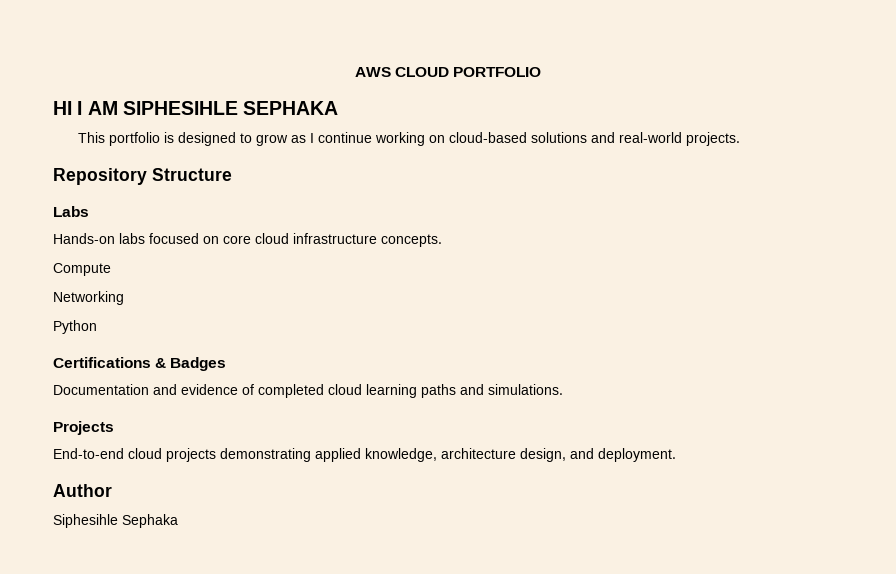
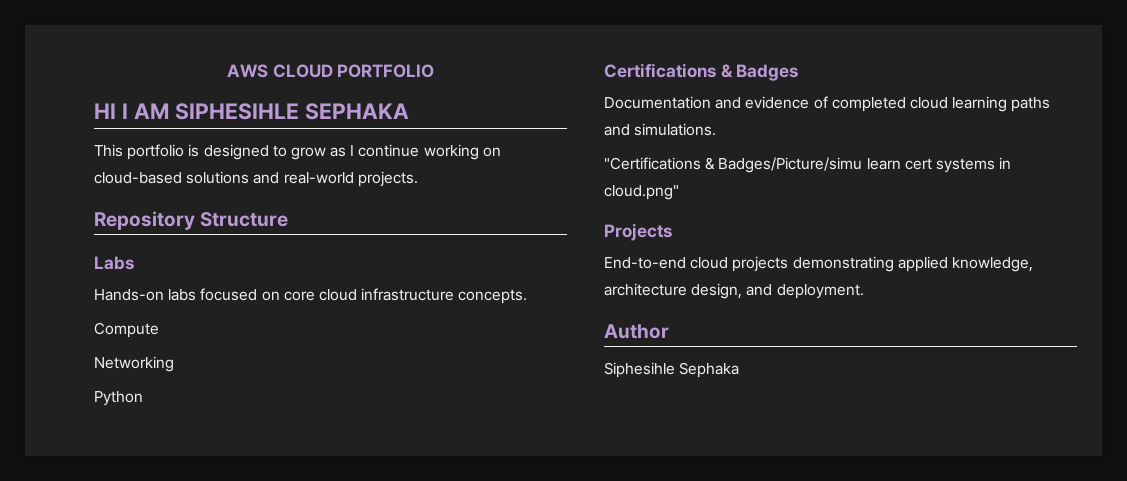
(563, 389) none -> [604,157,1012,173] [604,185,679,200] // "Certifications & Badges/Picture/simu learn cert systems in cloud.png"

